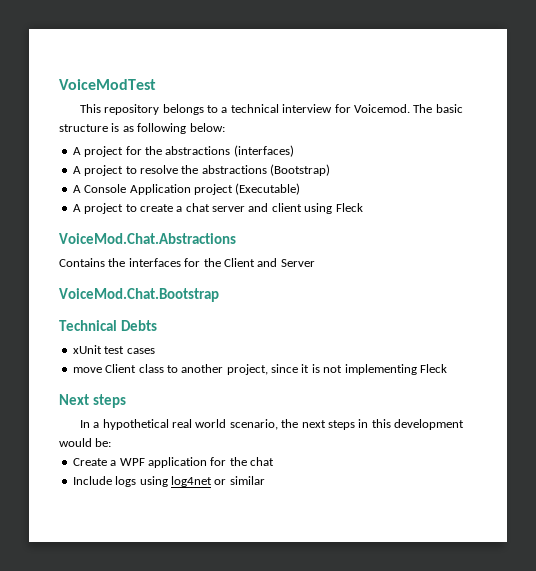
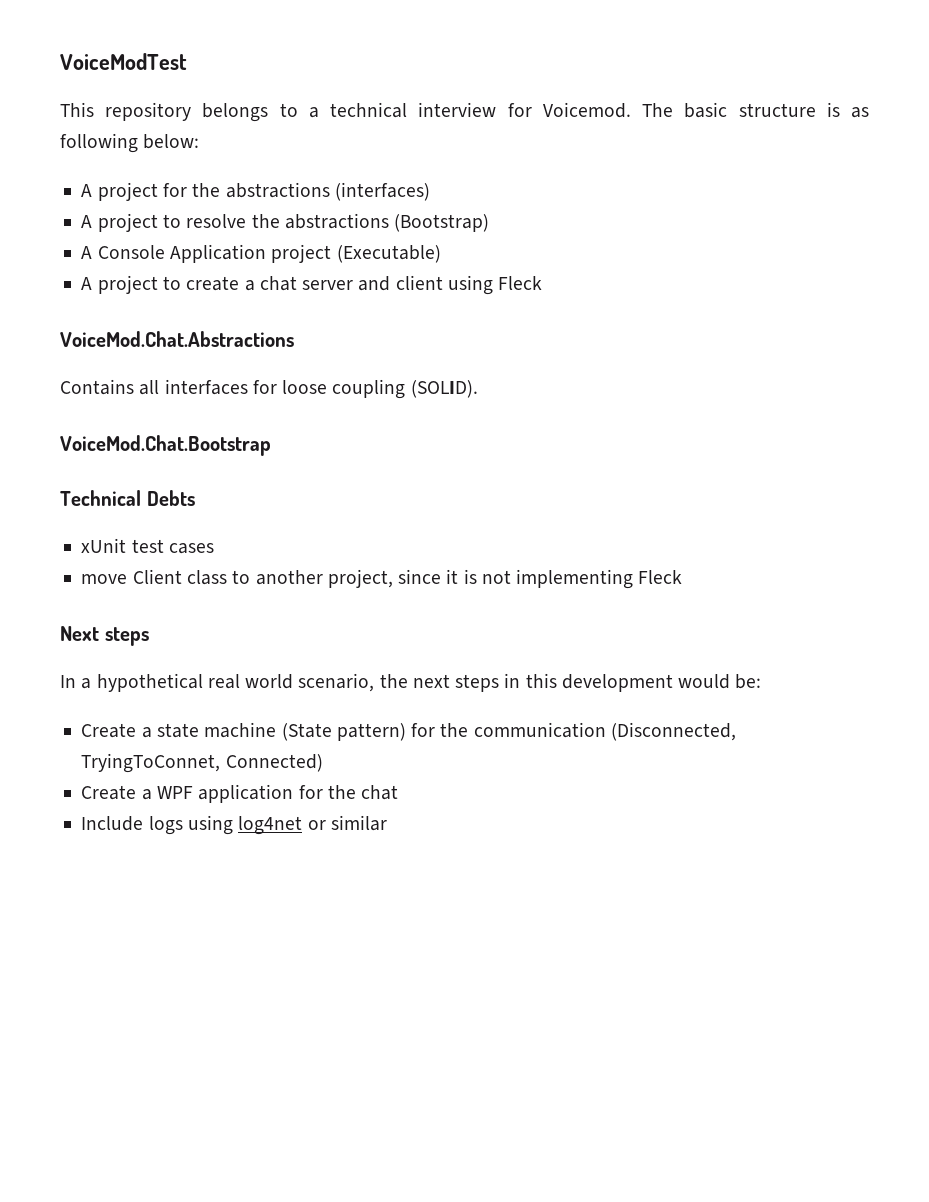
[108,258,126,267] the -> [139,380,160,395] all
[203,258,315,267] the Client and Server -> [282,379,478,399] loose coupling (SOLID).
(112, 442) none -> [81,722,736,741] [81,753,323,773] // Create a state machine (State pattern) for the communication (Disconnected, TryingToConnet, Connected)

